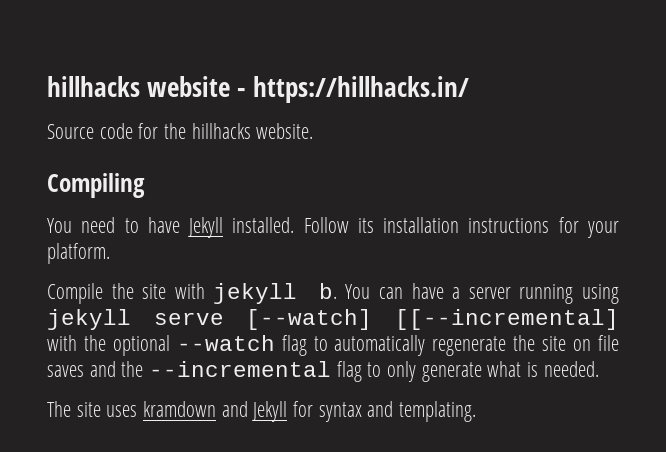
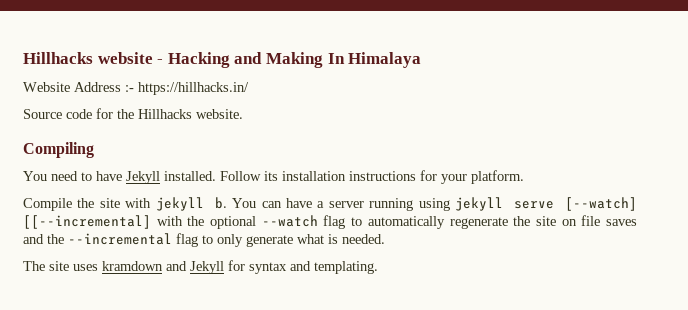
[47,76,140,97] hillhacks -> [23,52,93,64] Hillhacks
(247, 92) none -> [167,52,422,68] [23,82,134,92] Hacking and Making In Himalaya // Website Address :-
[191,123,251,139] hillhacks -> [138,109,192,119] Hillhacks

